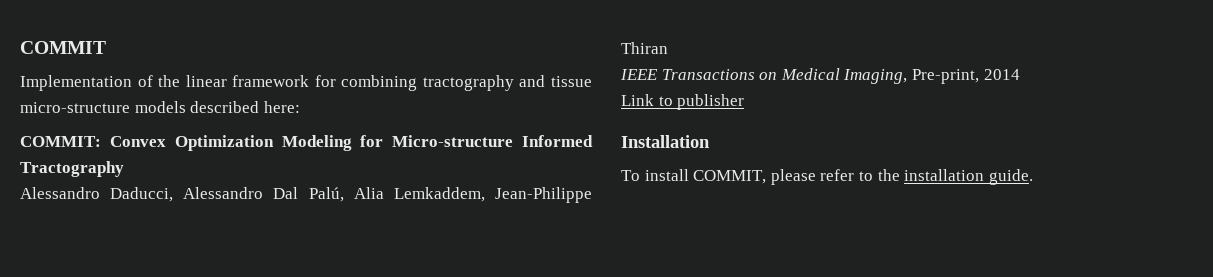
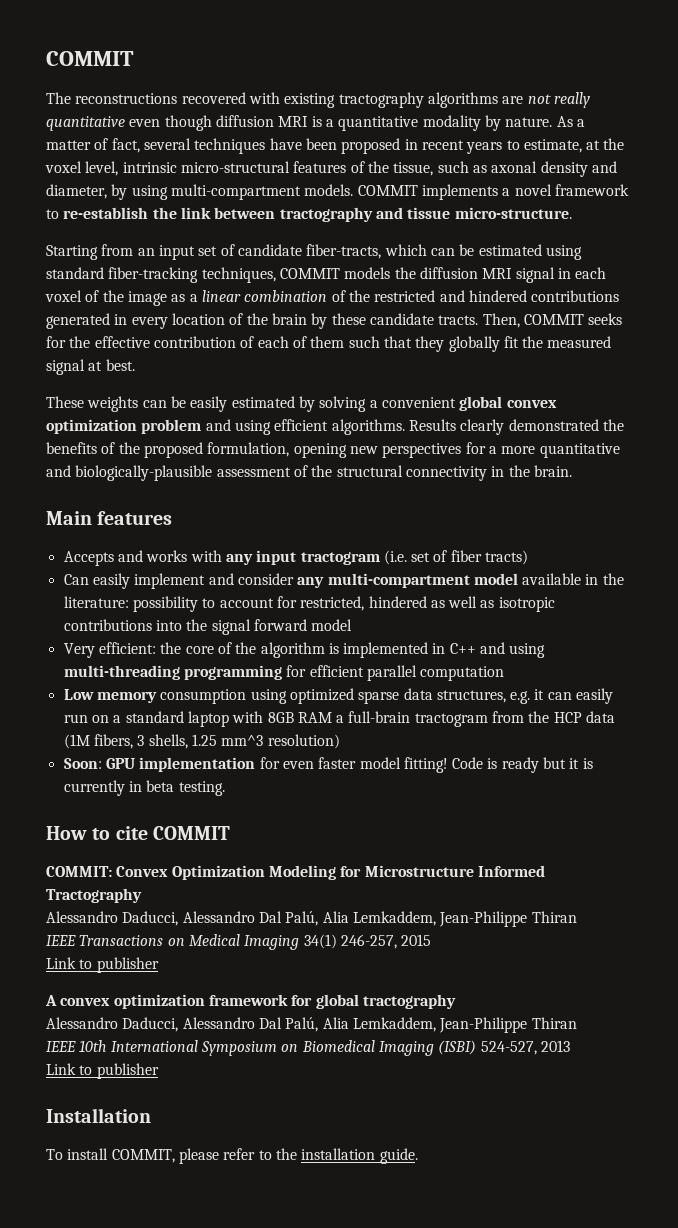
[20,41,106,54] [20,75,592,91] [20,101,300,113] COMMIT // Implementation of the linear framework for combining tractography and tissue micro-structure models described here: -> [46,51,134,66] [46,92,590,108] [46,115,585,131] [46,138,625,154] [45,161,617,177] [46,184,629,200] [46,207,572,222] [46,244,582,260] [46,267,607,283] [45,290,620,306] [46,313,623,329] [46,336,612,352] [46,359,135,375] [46,396,557,412] [46,419,624,435] [46,442,620,458] [46,465,572,481] [46,511,173,525] [63,550,529,566] [63,573,624,589] [63,596,555,612] [63,619,353,635] [63,642,546,658] [63,665,505,681] [63,688,614,704] [63,711,616,727] [63,734,340,749] [63,757,593,773] [63,780,225,796] [46,826,231,840] COMMIT // The reconstructions recovered with existing tractography algorithms are not really quantitative even though diffusion MRI is a quantitative modality by nature. As a matter of fact, several techniques have been proposed in recent years to estimate, at the voxel level, intrinsic micro-structural features of the tissue, such as axonal density and diameter, by using multi-compartment models. COMMIT implements a novel framework to re-establish the link between tractography and tissue micro-structure. // Starting from an input set of candidate fiber-tracts, which can be estimated using standard fiber-tracking techniques, COMMIT models the diffusion MRI signal in each voxel of the image as a linear combination of the restricted and hindered contributions generated in every location of the brain by these candidate tracts. Then, COMMIT seeks for the effective contribution of each of them such that they globally fit the measured signal at best. // These weights can be easily estimated by solving a convenient global convex optimization problem and using efficient algorithms. Results clearly demonstrated the benefits of the proposed formulation, opening new perspectives for a more quantitative and biologically-plausible assessment of the structural connectivity in the brain. // Main features // Accepts and works with any input tractogram (i.e. set of fiber tracts) // Can easily implement and consider any multi-compartment model available in the literature: possibility to account for restricted, hindered as well as isotropic contributions into the signal forward model // Very efficient: the core of the algorithm is implemented in C++ and using multi-threading programming for efficient parallel computation // Low memory consumption using optimized sparse data structures, e.g. it can easily run on a standard laptop with 8GB RAM a full-brain tractogram from the HCP data (1M fibers, 3 shells, 1.25 mm^3 resolution) // Soon: GPU implementation for even faster model fitting! Code is ready but it is currently in beta testing. // How to cite COMMIT
[392,135,514,147] Micro-structure -> [364,865,474,877] Microstructure
[843,69,1020,84] Imaging, Pre-print, 2014 -> [244,934,432,950] [46,957,159,973] [45,994,456,1009] [46,1017,577,1033] [46,1040,570,1056] Imaging 34(1) 246-257, 2015 // Link to publisher // A convex optimization framework for global tractography // Alessandro Daducci, Alessandro Dal Palú, Alia Lemkaddem, Jean-Philippe Thiran // IEEE 10th International Symposium on Biomedical Imaging (ISBI) 524-527, 2013

